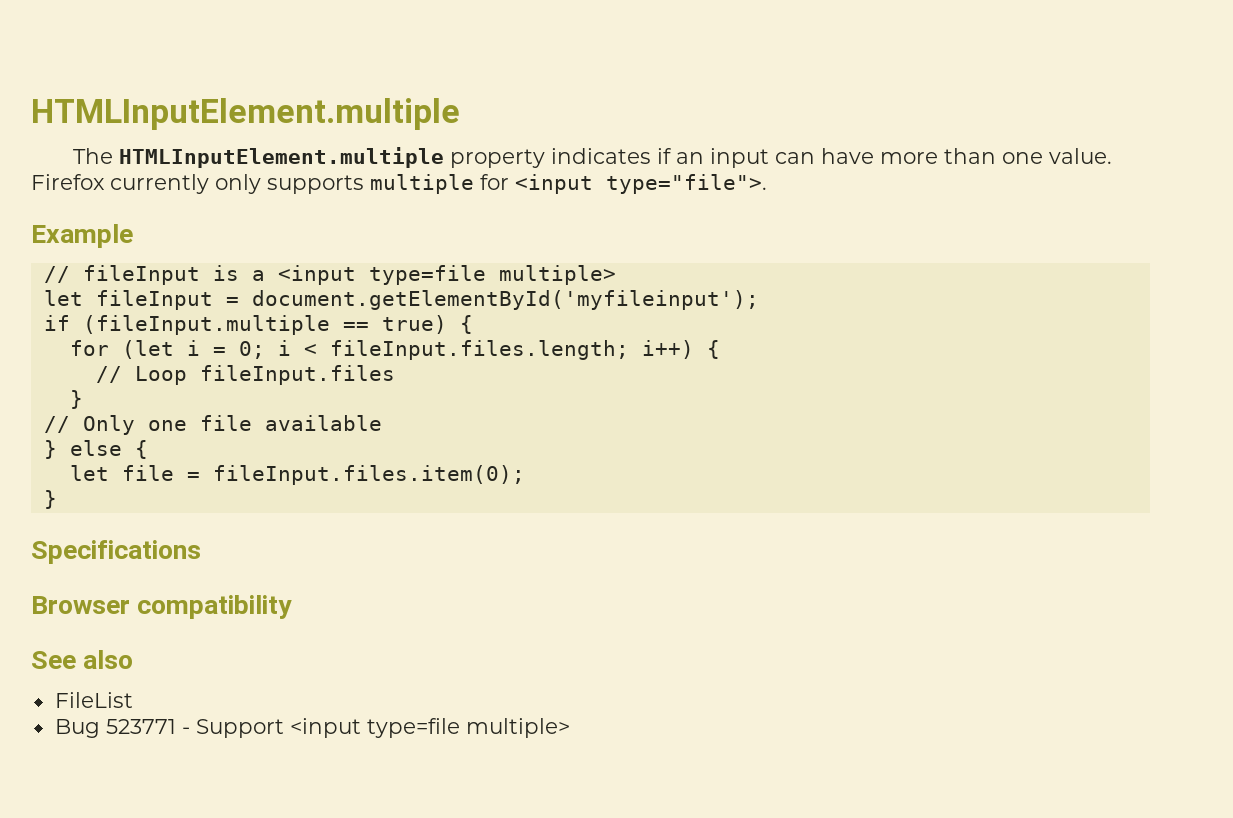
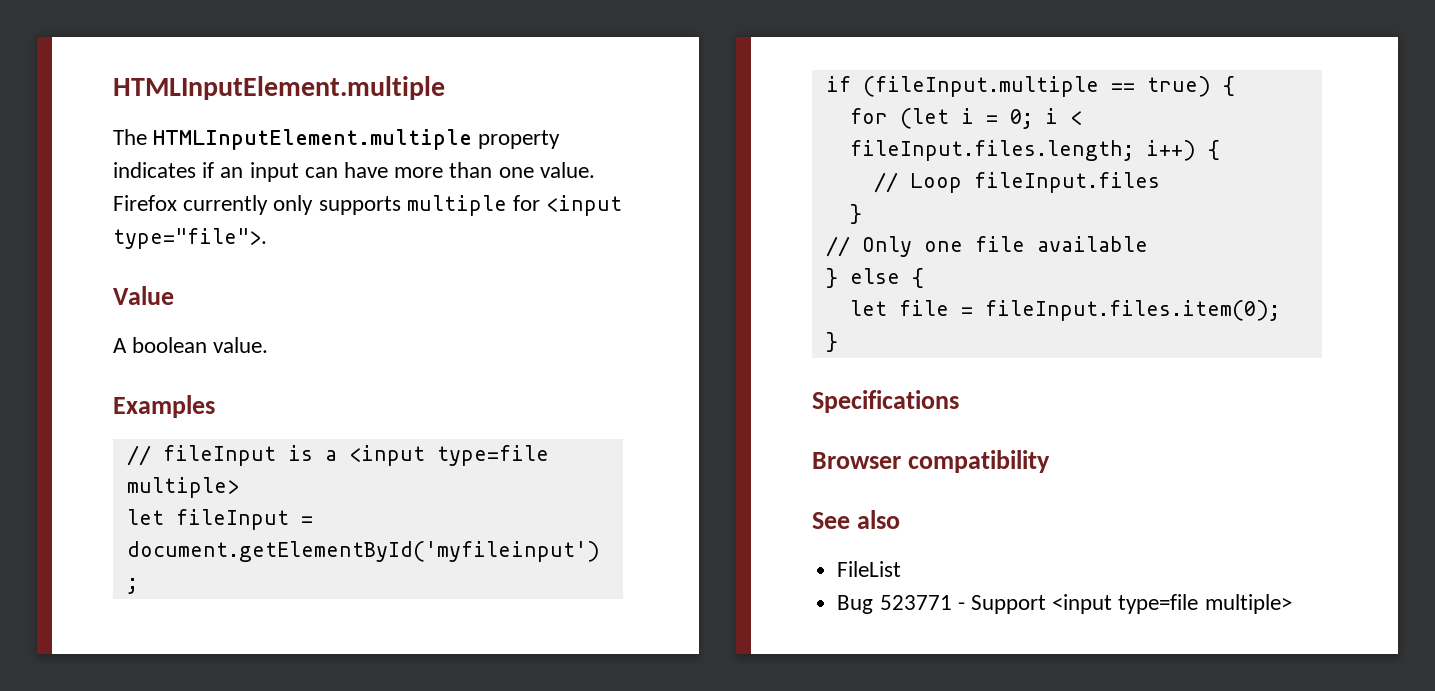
[31,224,133,248] Example -> [113,286,174,305] [113,337,269,353] [113,395,215,418] Value // A boolean value. // Examples

